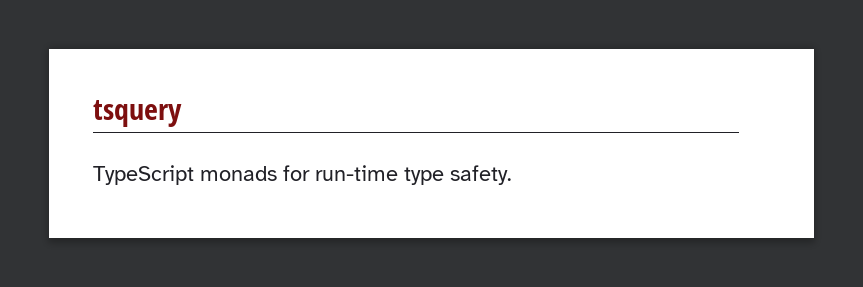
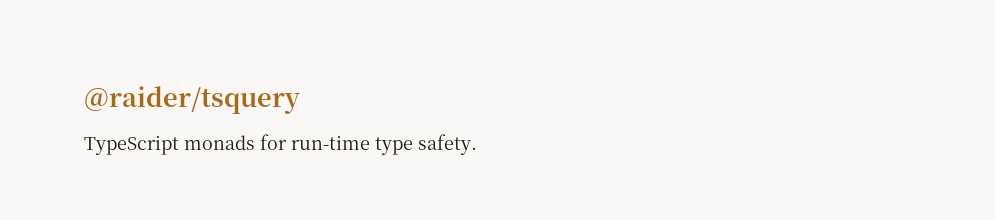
[93,100,182,127] tsquery -> [84,86,300,114] @raider/tsquery

